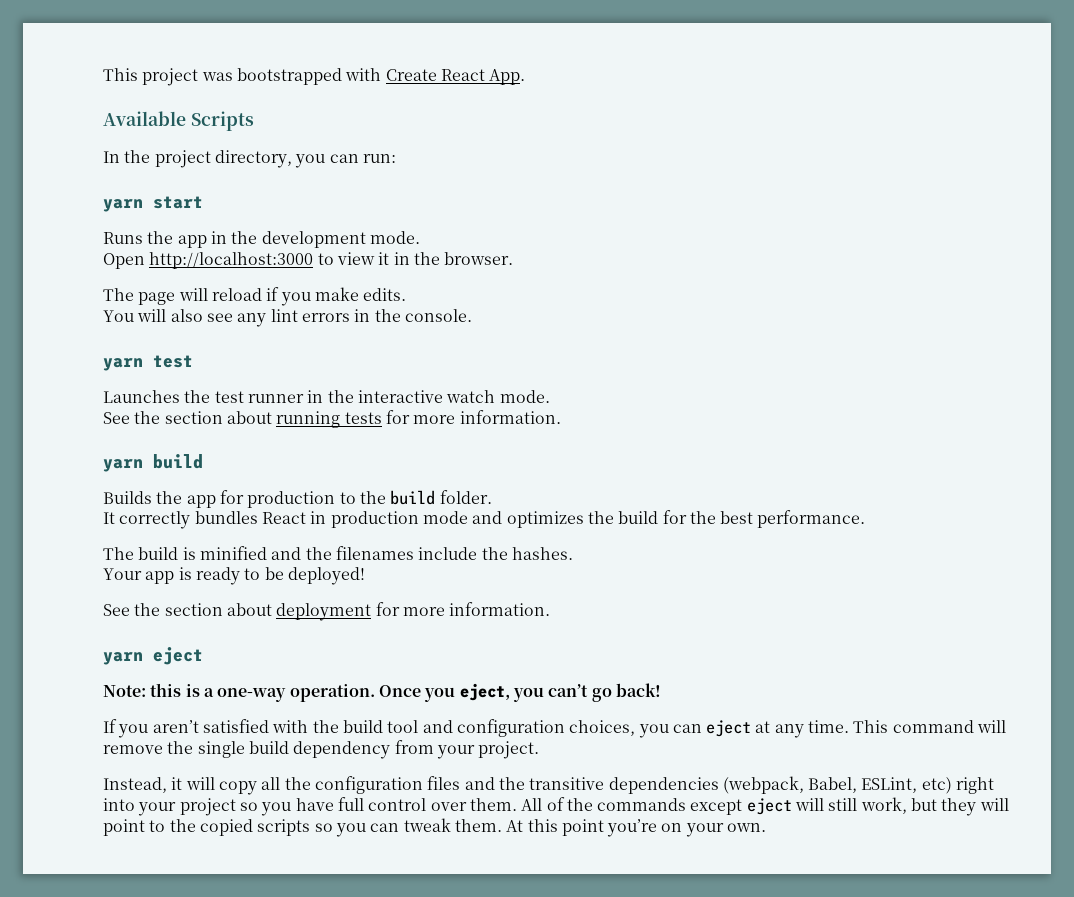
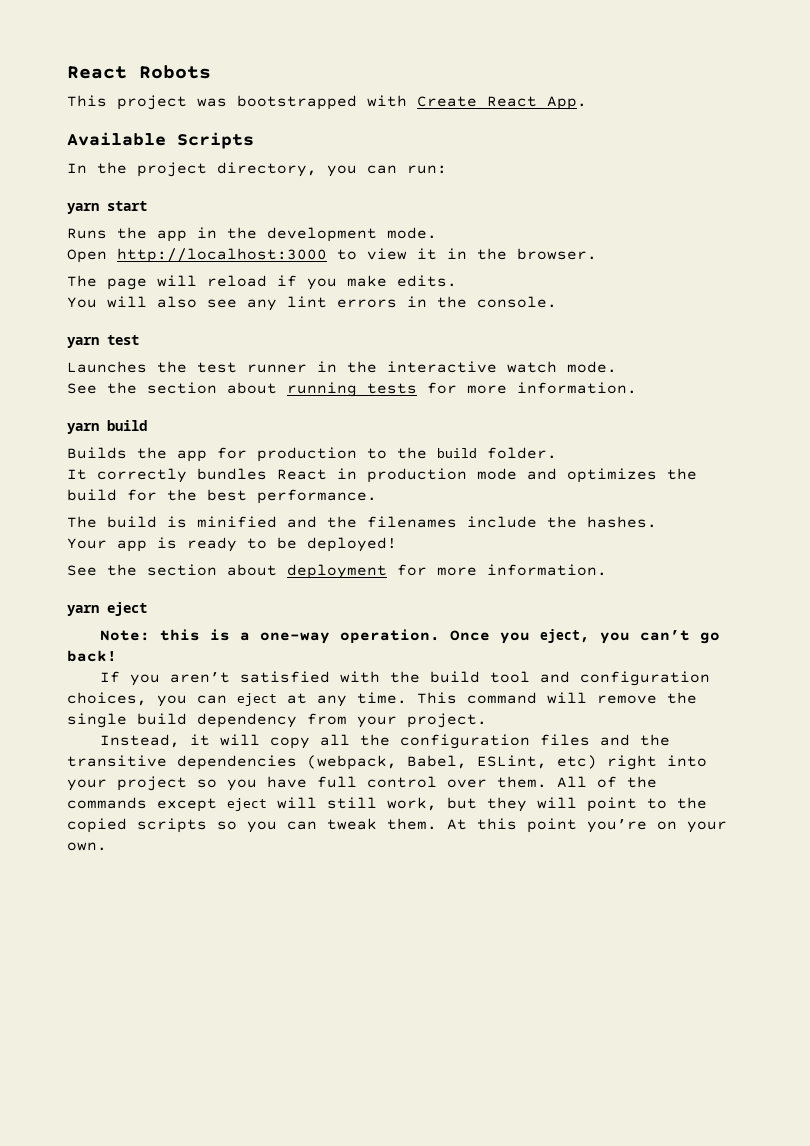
(103, 74) none -> [67,65,211,79] React Robots //

